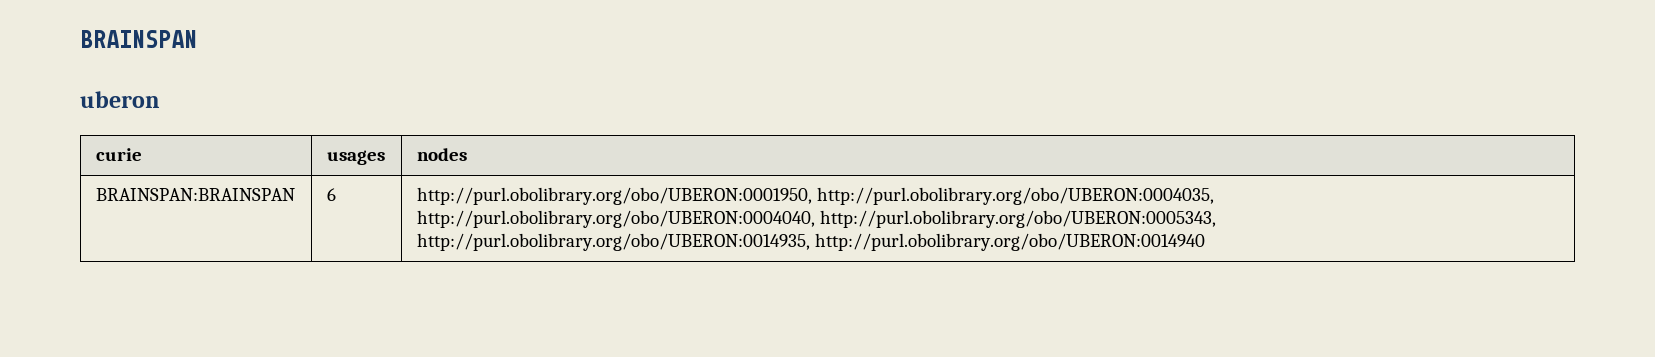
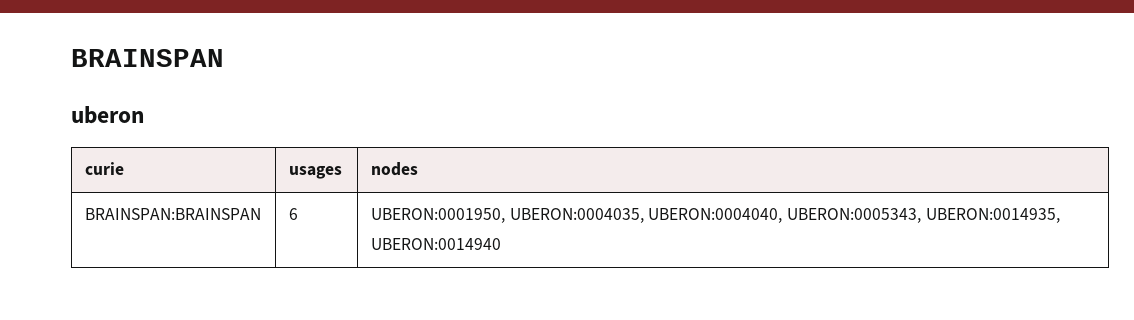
[416,187,1214,205] [416,210,1216,228] [416,233,1205,251] http://purl.obolibrary.org/obo/UBERON:0001950, http://purl.obolibrary.org/obo/UBERON:0004035, http://purl.obolibrary.org/obo/UBERON:0004040, http://purl.obolibrary.org/obo/UBERON:0005343, http://purl.obolibrary.org/obo/UBERON:0014935, http://purl.obolibrary.org/obo/UBERON:0014940 -> [370,208,1060,223] [370,238,501,250] UBERON:0001950, UBERON:0004035, UBERON:0004040, UBERON:0005343, UBERON:0014935, UBERON:0014940

